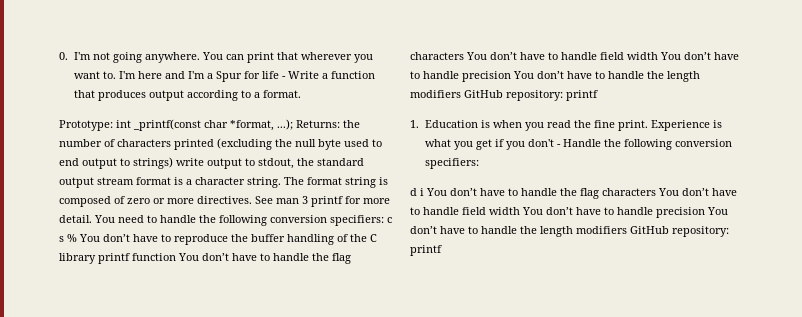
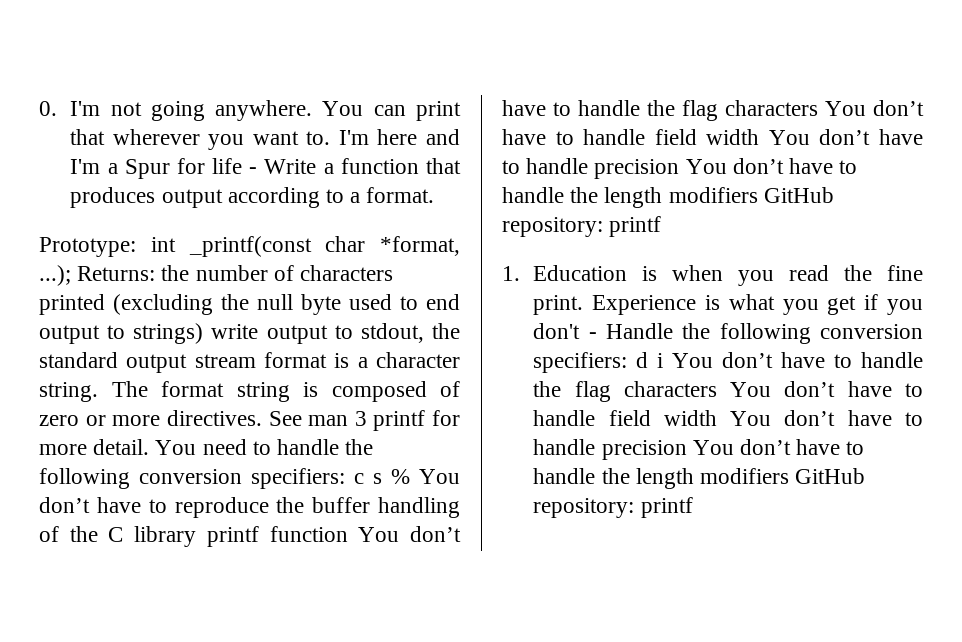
(479, 163) // -> (628, 362) none

